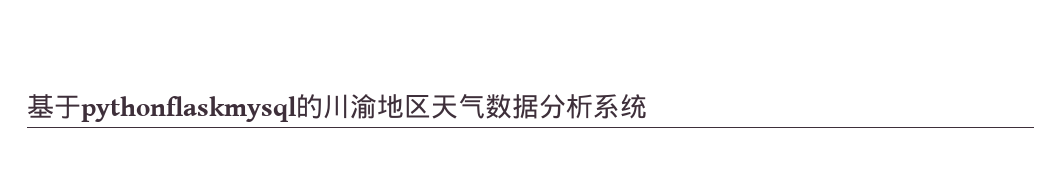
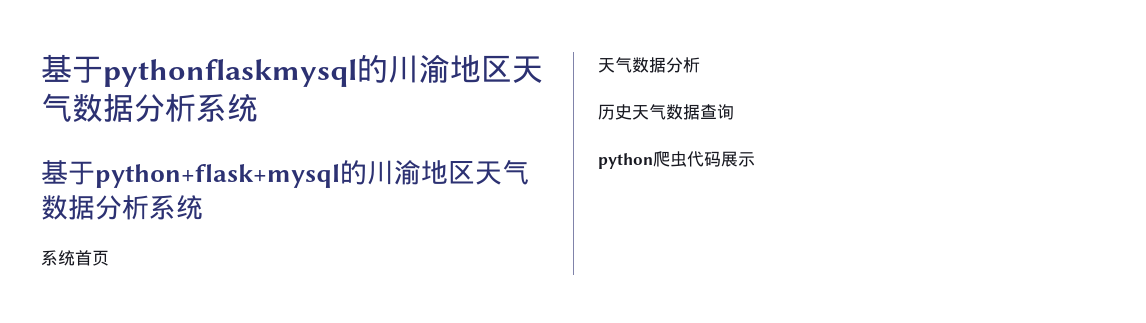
(647, 106) none -> [41,159,529,188] [41,195,203,220] [41,250,109,266] [598,57,700,73] [598,104,734,120] [598,151,755,169] // 基于python+flask+mysql的川渝地区天气数据分析系统 // 系统首页 // 天气数据分析 // 历史天气数据查询 // python爬虫代码展示

